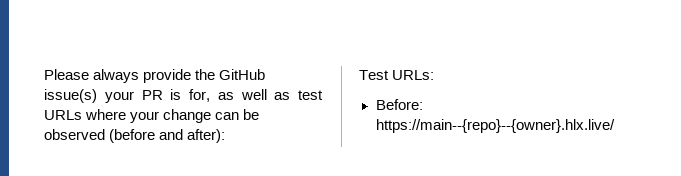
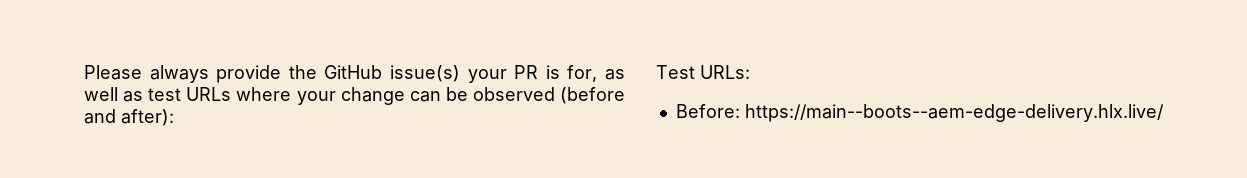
[375,119,615,133] https://main--{repo}--{owner}.hlx.live/ -> [744,104,1164,122] https://main--boots--aem-edge-delivery.hlx.live/

